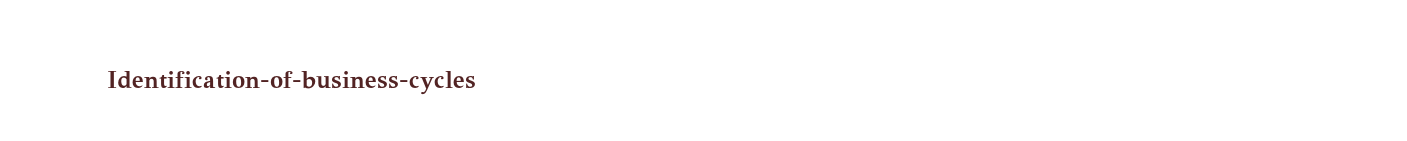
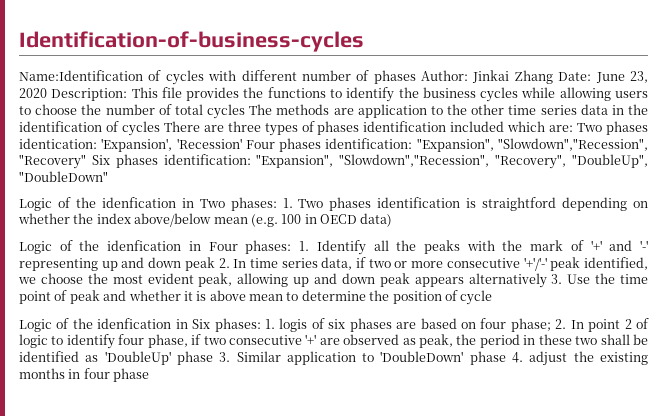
(476, 83) none -> [19,70,648,85] [19,87,648,102] [19,104,648,119] [19,121,649,136] [19,138,648,152] [19,154,648,169] [19,171,108,182] [19,197,649,211] [18,213,393,227] [19,240,648,255] [19,257,648,271] [18,273,648,288] [19,290,493,305] [19,318,650,332] [19,334,649,349] [19,351,648,366] [19,368,150,382] // Name:Identification of cycles with different number of phases Author: Jinkai Zhang Date: June 23, 2020 Description: This file provides the functions to identify the business cycles while allowing users to choose the number of total cycles The methods are application to the other time series data in the identification of cycles There are three types of phases identification included which are: Two phases identication: 'Expansion', 'Recession' Four phases identification: "Expansion", "Slowdown","Recession", "Recovery" Six phases identification: "Expansion", "Slowdown","Recession", "Recovery", "DoubleUp", "DoubleDown" // Logic of the idenfication in Two phases: 1. Two phases identification is straightford depending on whether the index above/below mean (e.g. 100 in OECD data) // Logic of the idenfication in Four phases: 1. Identify all the peaks with the mark of '+' and '-' representing up and down peak 2. In time series data, if two or more consecutive '+'/'-' peak identified, we choose the most evident peak, allowing up and down peak appears alternatively 3. Use the time point of peak and whether it is above mean to determine the position of cycle // Logic of the idenfication in Six phases: 1. logis of six phases are based on four phase; 2. In point 2 of logic to identify four phase, if two consecutive '+' are observed as peak, the period in these two shall be identified as 'DoubleUp' phase 3. Similar application to 'DoubleDown' phase 4. adjust the existing months in four phase

